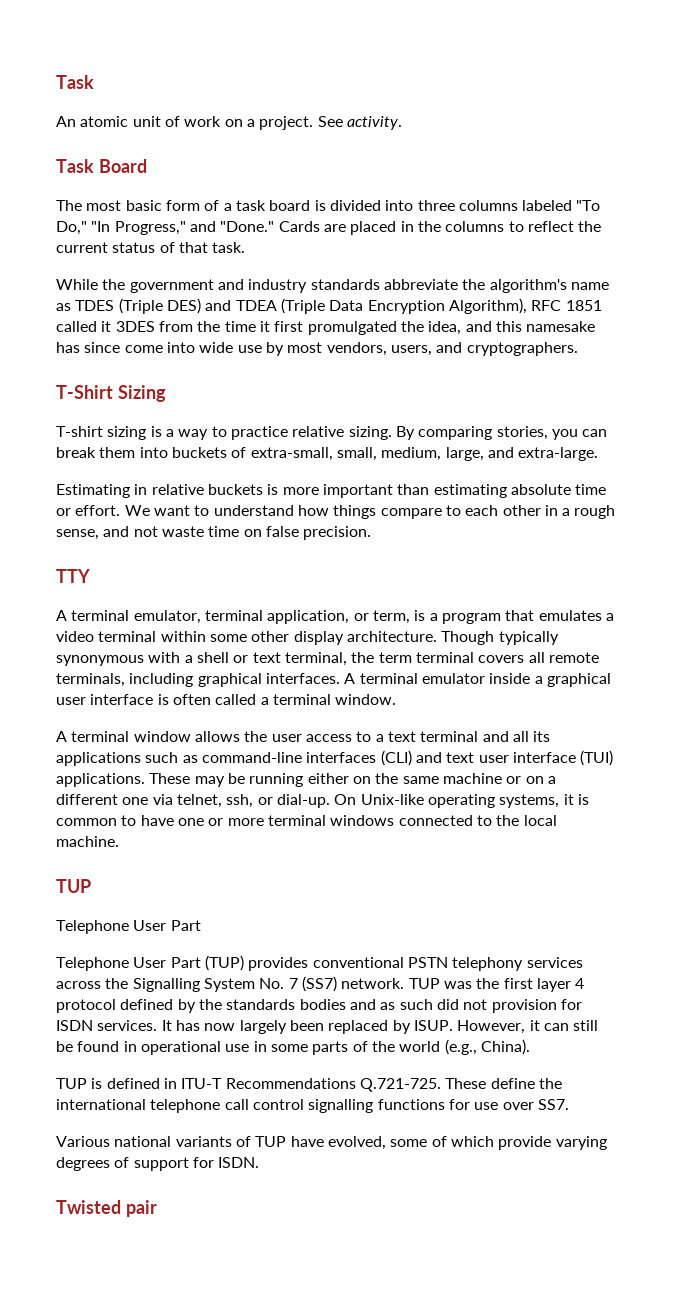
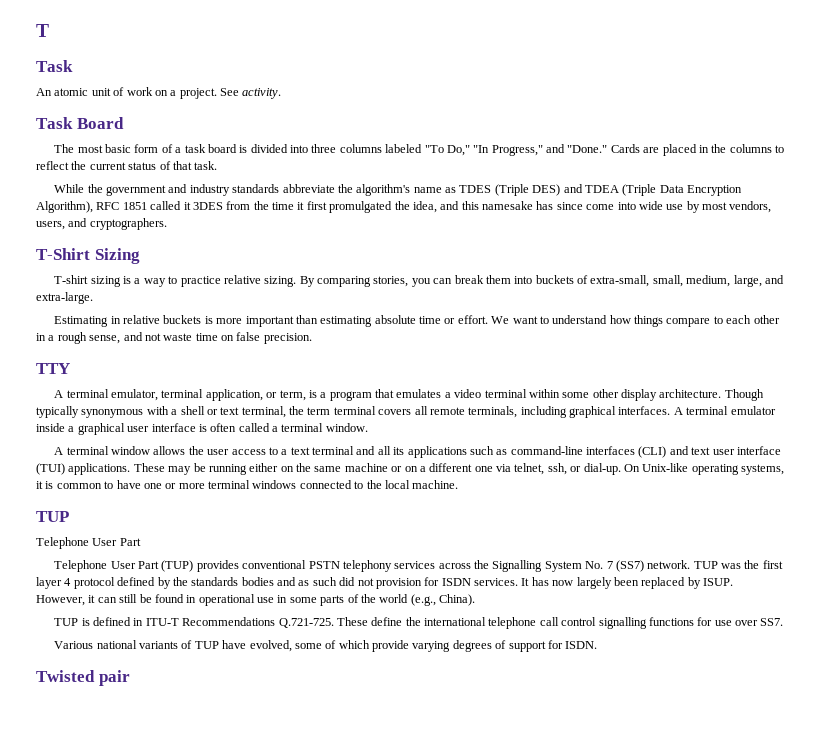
(56, 82) none -> [36,24,49,37] T //

